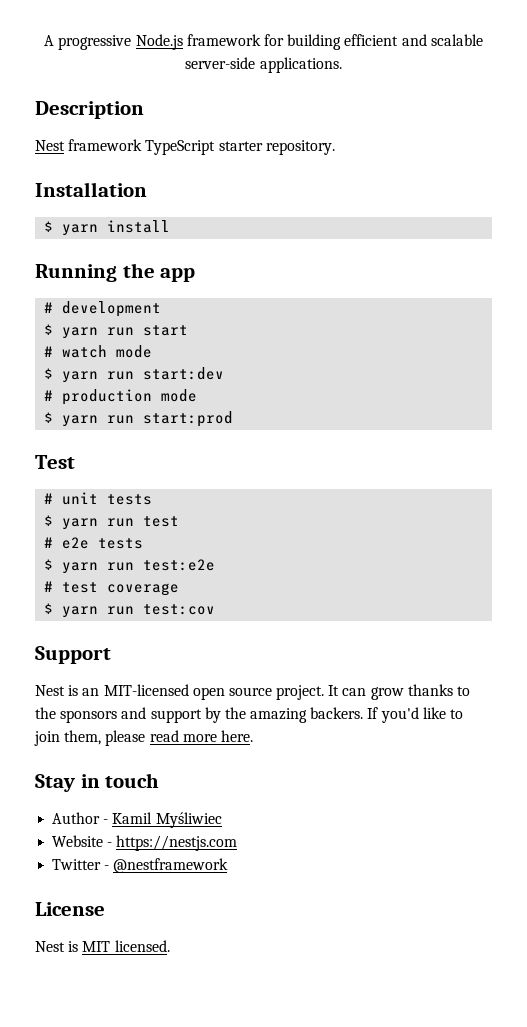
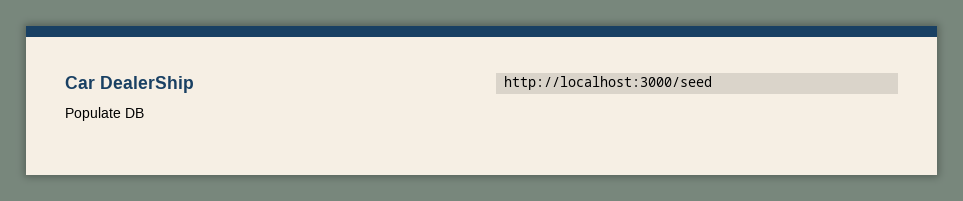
[44,34,483,50] [185,57,342,73] [35,101,144,119] [35,139,335,155] [35,182,147,197] [44,220,171,236] [35,263,196,282] [44,301,162,317] [44,324,189,339] [44,345,153,358] [44,367,225,383] [44,389,198,405] [44,411,234,427] [35,455,75,469] [44,492,153,505] [44,515,180,530] [44,537,144,549] [44,559,216,574] [44,581,180,596] [44,603,216,618] [35,646,111,664] [35,684,471,700] [35,707,464,723] [34,730,253,746] [35,773,160,792] [52,812,222,828] [52,835,238,851] [52,858,229,873] [35,902,105,916] [35,940,170,952] A progressive Node.js framework for building efficient and scalable server-side applications. // Description // Nest framework TypeScript starter repository. // Installation // $ yarn install // Running the app // # development // $ yarn run start // # watch mode // $ yarn run start:dev // # production mode // $ yarn run start:prod // Test // # unit tests // $ yarn run test // # e2e tests // $ yarn run test:e2e // # test coverage // $ yarn run test:cov // Support // Nest is an MIT-licensed open source project. It can grow thanks to the sponsors and support by the amazing backers. If you'd like to join them, please read more here. // Stay in touch // Author - Kamil Myśliwiec // Website - https://nestjs.com // Twitter - @nestframework // License // Nest is MIT licensed. -> [65,76,194,93] [65,107,144,121] [504,76,713,90] Car DealerShip // Populate DB // http://localhost:3000/seed

